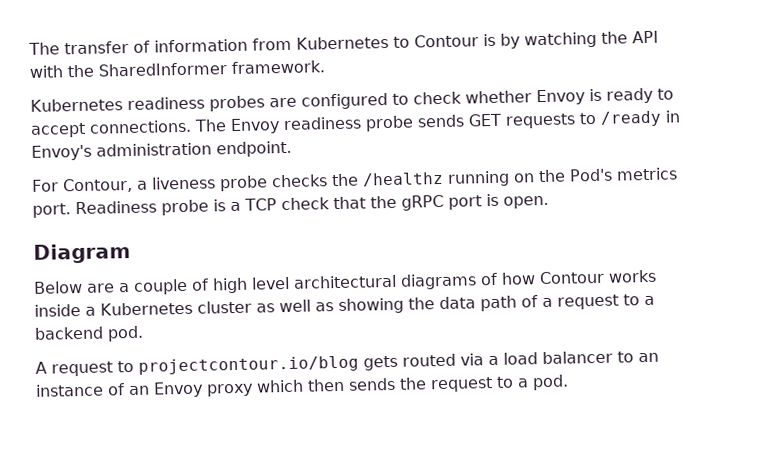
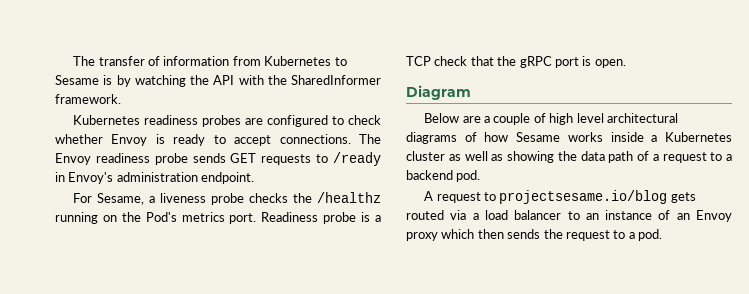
[413,34,479,48] Contour -> [55,75,99,85] Sesame
[62,177,133,194] Contour, -> [97,193,145,205] Sesame,
[539,270,605,285] Contour -> [516,132,561,142] Sesame
[138,355,359,375] projectcontour.io/blog -> [499,190,668,204] projectsesame.io/blog

